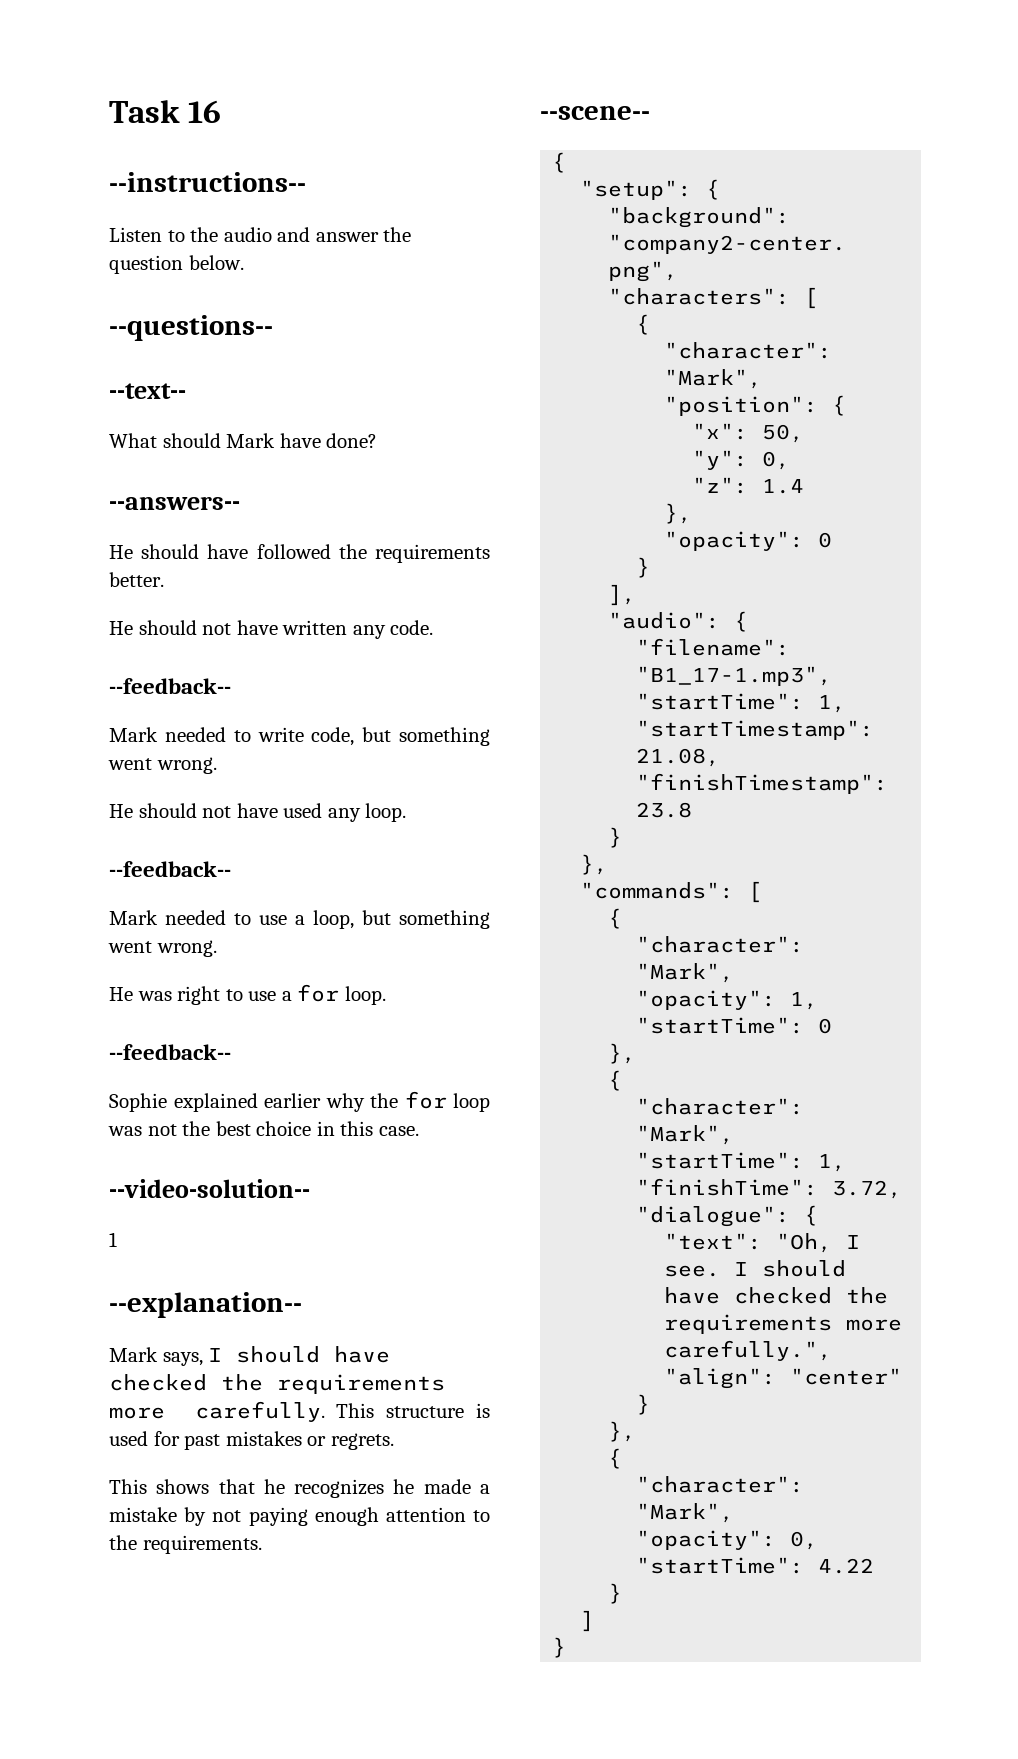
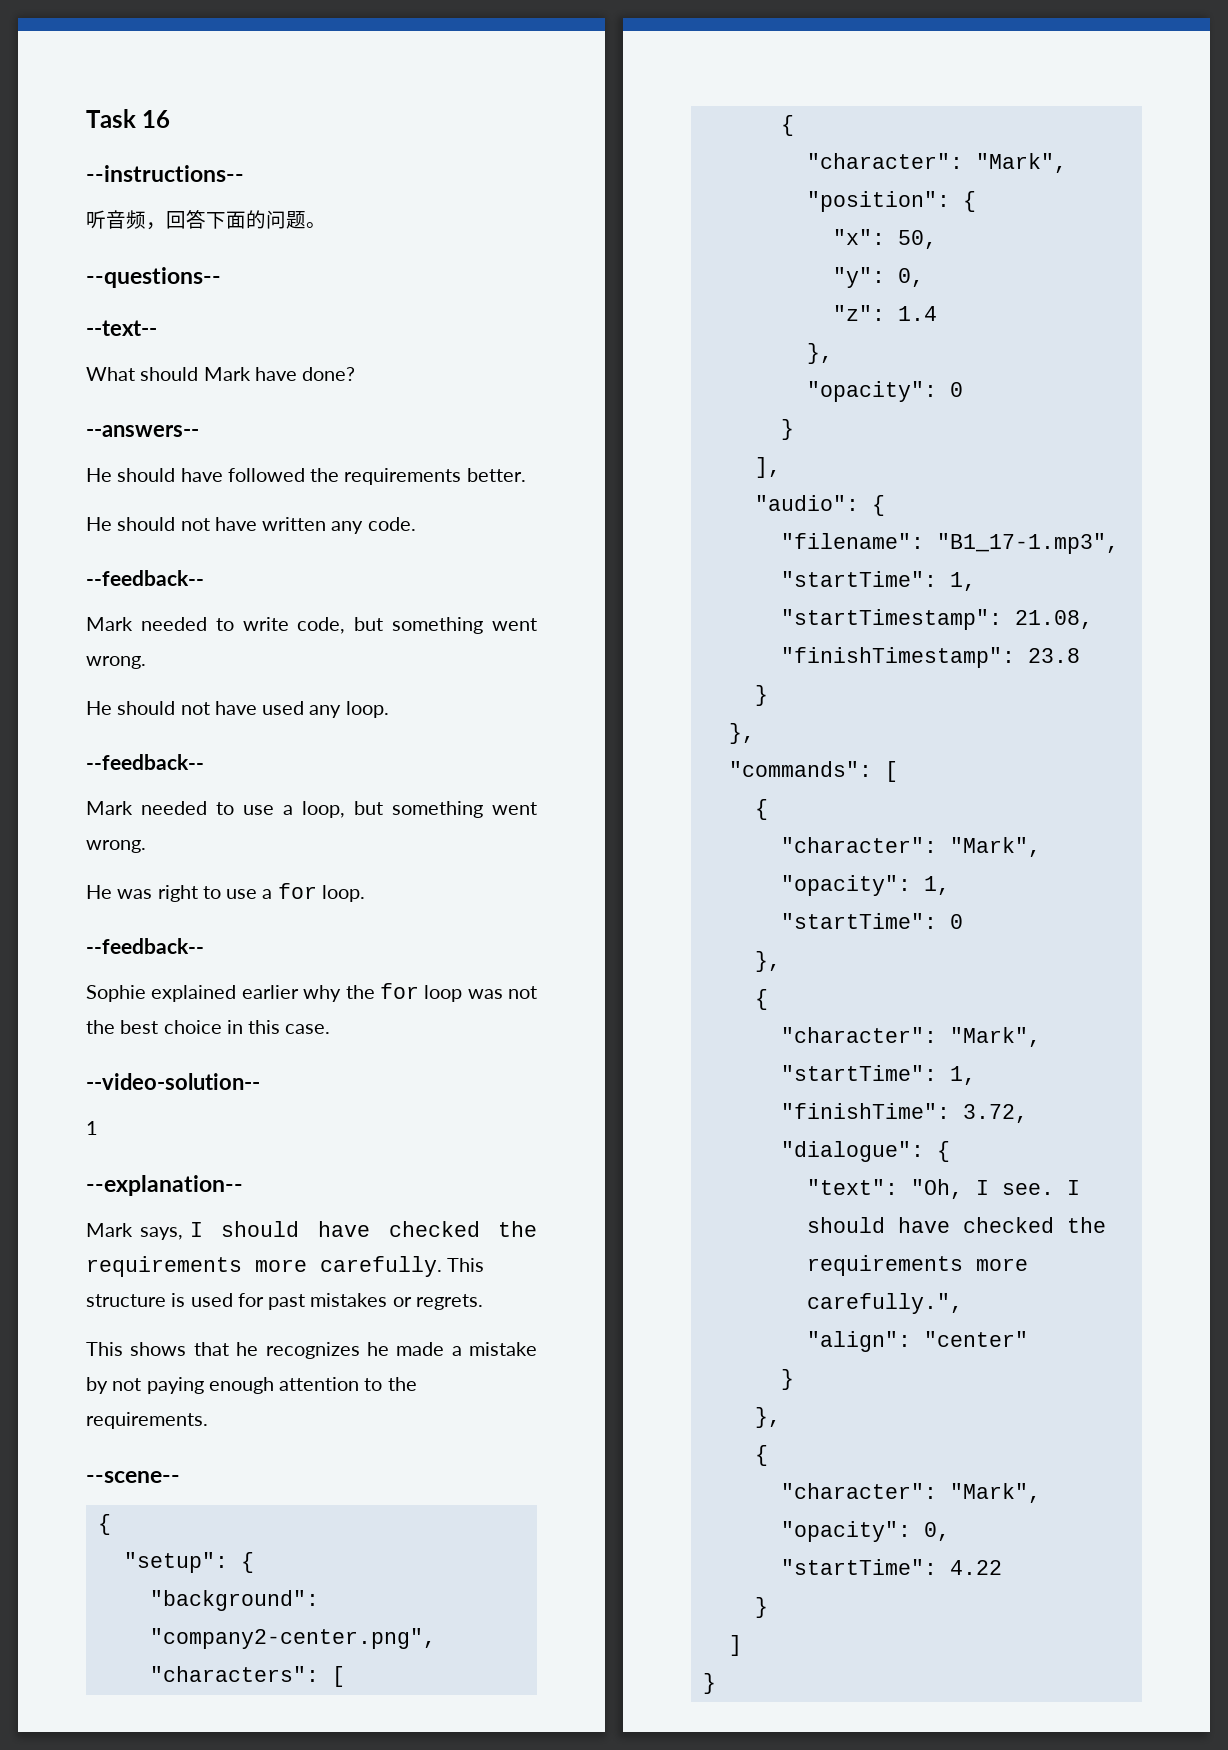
[109,227,412,242] [109,255,244,274] Listen to the audio and answer the question below. -> [86,210,326,230] 听音频，回答下面的问题。

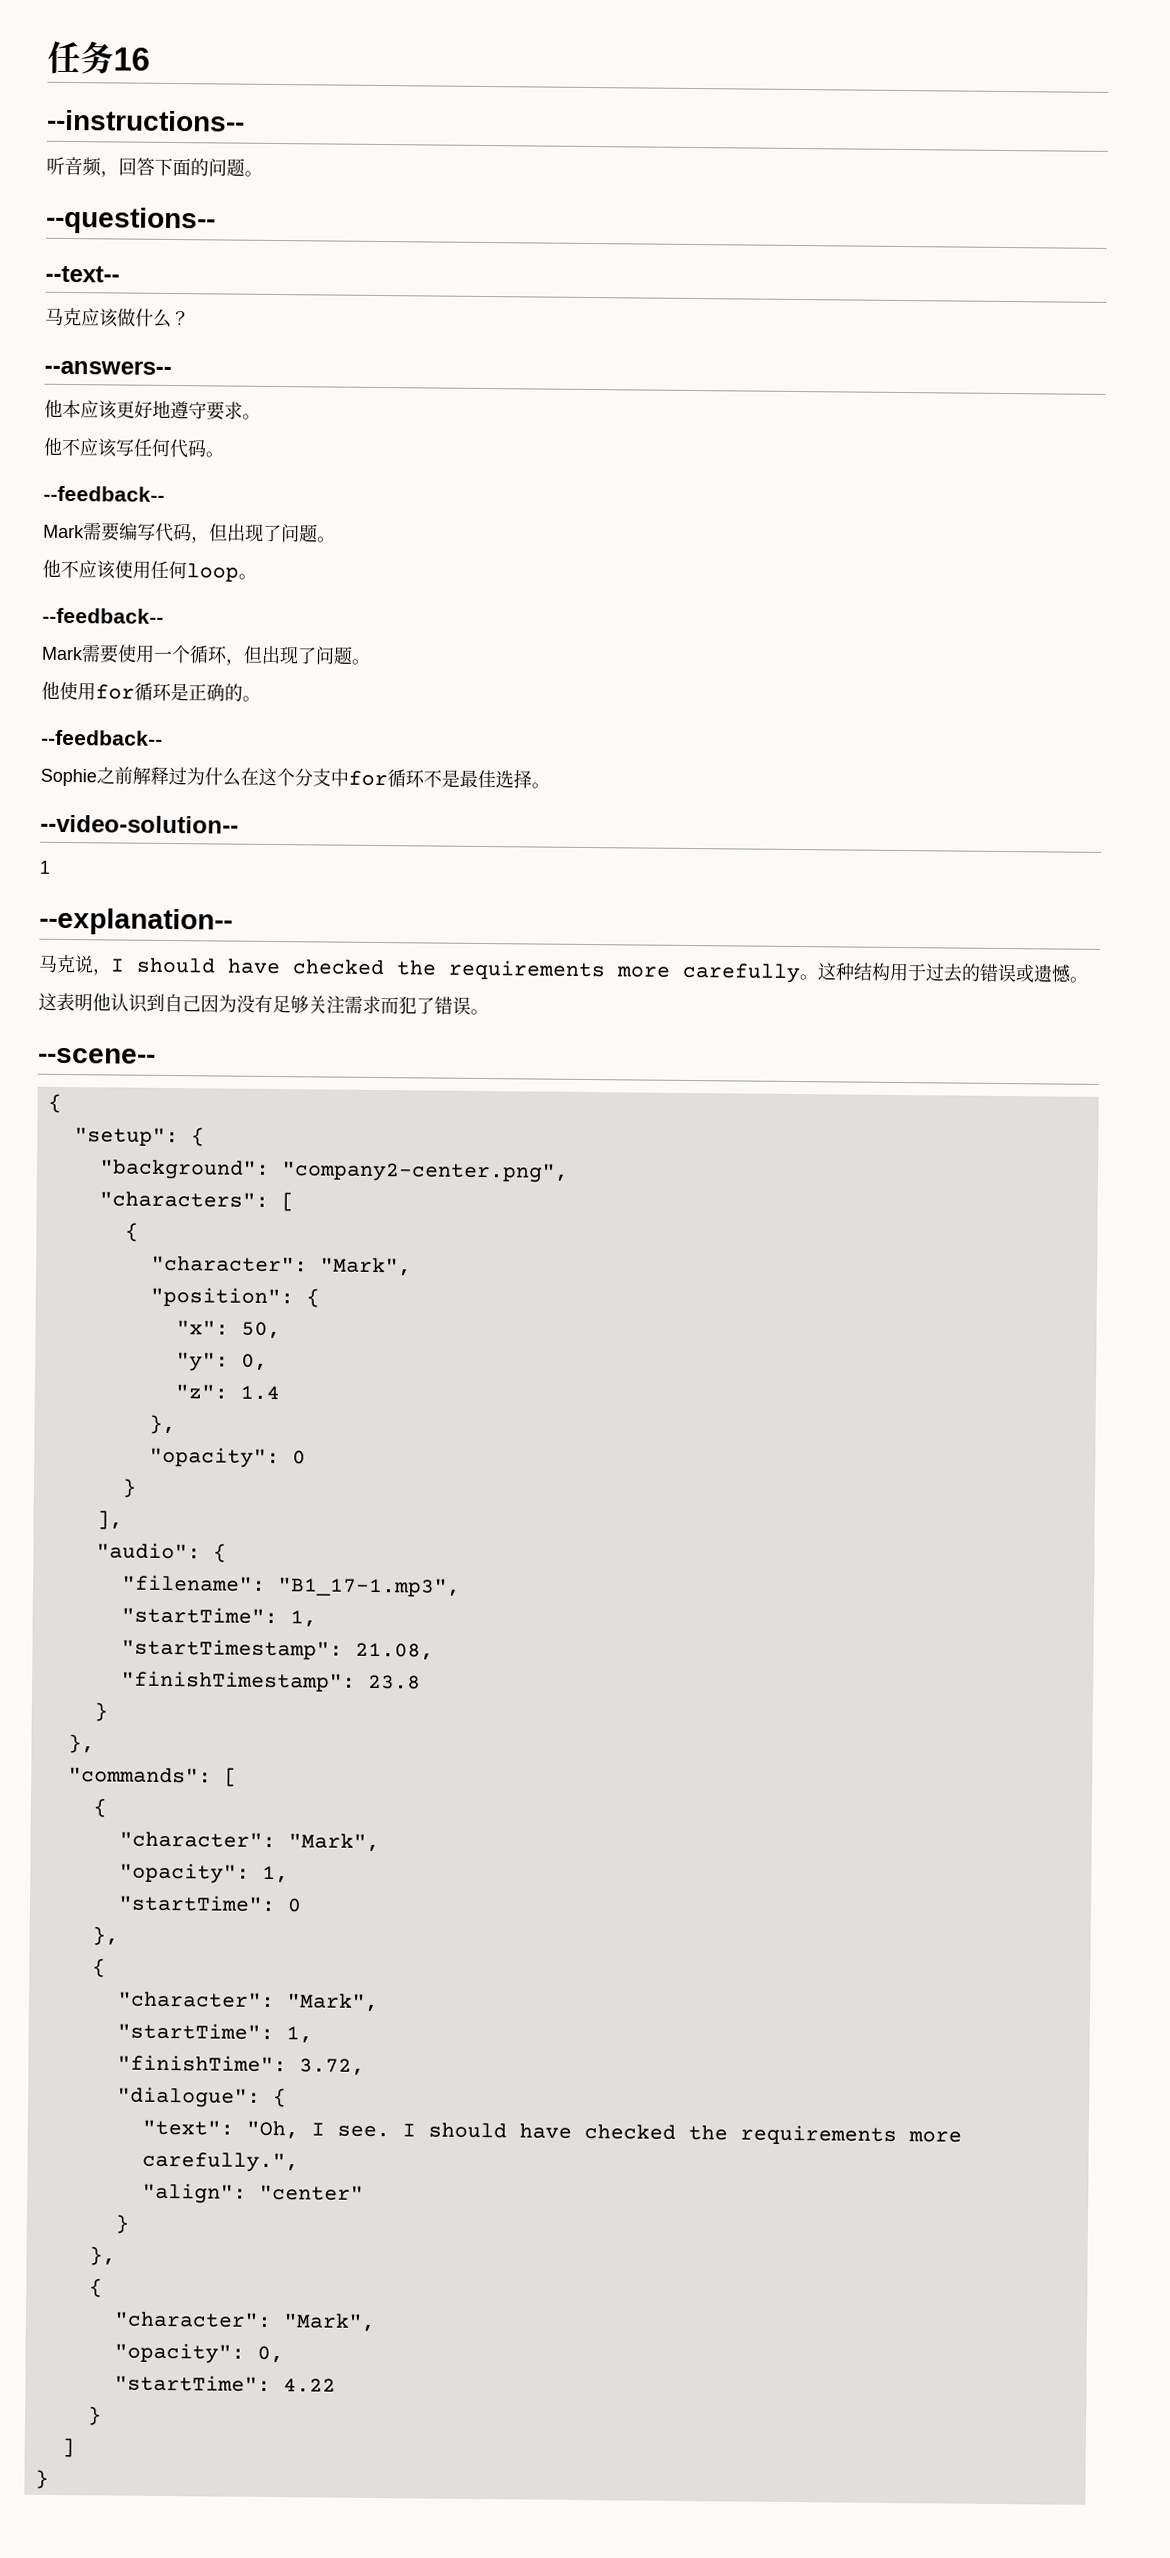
[86,109,136,128] Task -> [47,40,114,75] 任务
[86,367,356,381] [86,425,199,437] [86,468,526,485] [86,517,416,534] [86,570,204,586] [86,617,537,634] [86,656,146,669] [86,701,389,718] [86,754,204,770] [86,801,537,818] [86,840,146,853] [86,883,365,902] [86,938,204,954] [86,983,537,1002] [86,1020,331,1034] What should Mark have done? // --answers-- // He should have followed the requirements better. // He should not have written any code. // --feedback-- // Mark needed to write code, but something went wrong. // He should not have used any loop. // --feedback-- // Mark needed to use a loop, but something went wrong. // He was right to use a for loop. // --feedback-- // Sophie explained earlier why the for loop was not the best choice in this case. -> [45,307,190,328] [44,360,172,375] [44,399,261,421] [43,437,224,459] [43,485,165,502] [43,522,336,544] [42,559,257,583] [42,607,164,624] [41,644,370,666] [41,681,261,702] [41,729,163,746] [40,766,550,789] 马克应该做什么？ // --answers-- // 他本应该更好地遵守要求。 // 他不应该写任何代码。 // --feedback-- // Mark需要编写代码，但出现了问题。 // 他不应该使用任何loop。 // --feedback-- // Mark需要使用一个循环，但出现了问题。 // 他使用for循环是正确的。 // --feedback-- // Sophie之前解释过为什么在这个分支中for循环不是最佳选择。
[86,1221,537,1240] [86,1256,485,1277] [86,1293,483,1310] [86,1342,537,1359] [86,1377,417,1394] [86,1412,208,1429] Mark says, I should have checked the requirements more carefully. This structure is used for past mistakes or regrets. // This shows that he recognizes he made a mistake by not paying enough attention to the requirements. -> [38,954,1088,984] [38,992,489,1016] 马克说，I should have checked the requirements more carefully。这种结构用于过去的错误或遗憾。 // 这表明他认识到自己因为没有足够关注需求而犯了错误。

